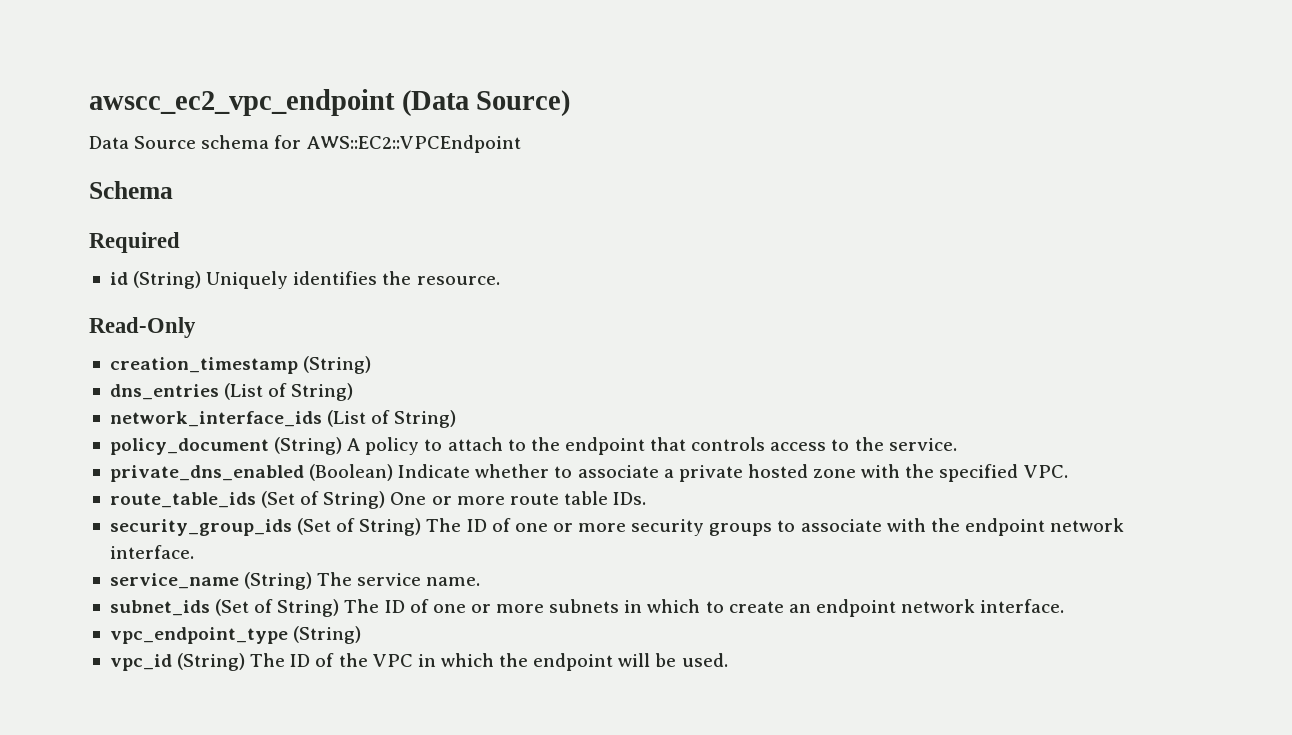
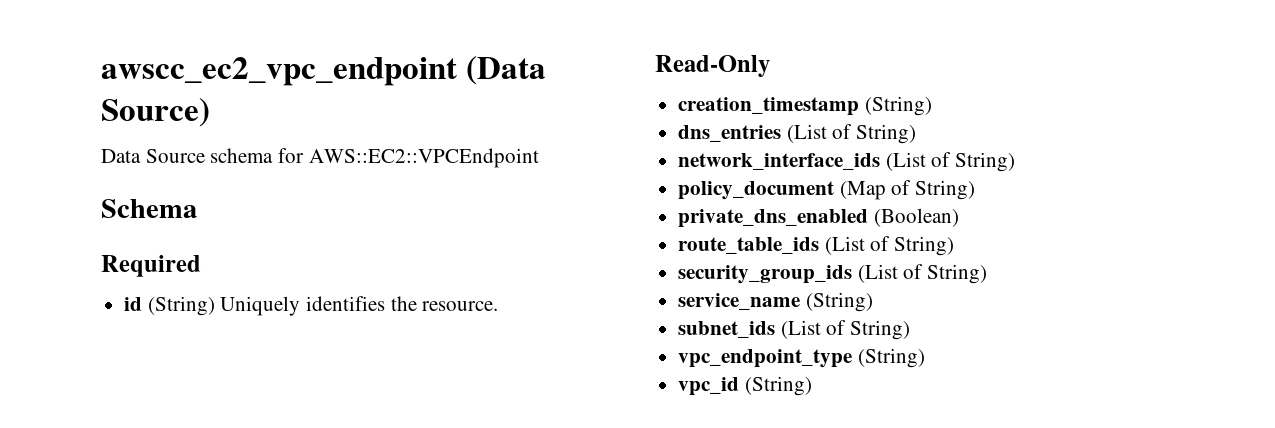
[274,437,957,455] [109,464,1068,482] (String) A policy to attach to the endpoint that controls access to the service. // private_dns_enabled (Boolean) Indicate whether to associate a private hosted zone with the specified VPC. -> [839,180,976,200] [678,208,959,228] (Map of String) // private_dns_enabled (Boolean)
[261,491,647,509] (Set of String) One or more route table IDs. -> [824,236,955,256] (List of String)
[297,518,1125,536] [109,545,194,559] (Set of String) The ID of one or more security groups to associate with the endpoint network interface. -> [857,264,988,284] (List of String)
[317,572,481,586] The service name. -> (873, 302) none
[215,599,1065,617] [109,626,362,644] [109,653,728,671] (Set of String) The ID of one or more subnets in which to create an endpoint network interface. // vpc_endpoint_type (String) // vpc_id (String) The ID of the VPC in which the endpoint will be used. -> [780,320,911,340] [678,348,925,368] [678,376,812,396] (List of String) // vpc_endpoint_type (String) // vpc_id (String)

